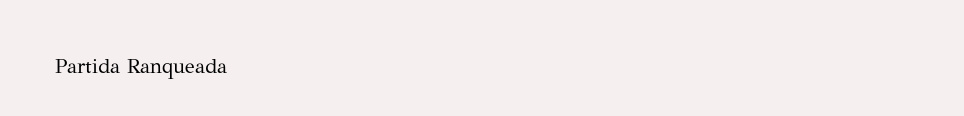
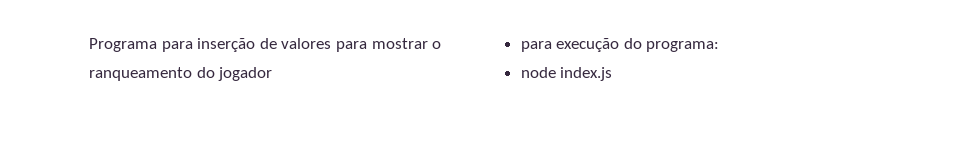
[55,59,227,79] Partida Ranqueada -> [89,38,442,52] [89,67,273,81] [520,38,720,52] [520,67,613,81] Programa para inserção de valores para mostrar o ranqueamento do jogador // para execução do programa: // node index.js

